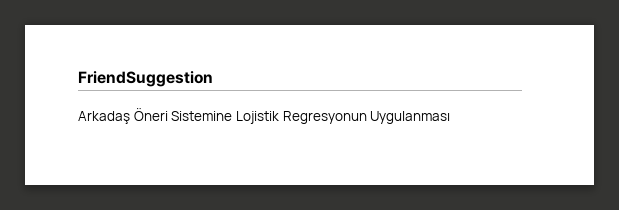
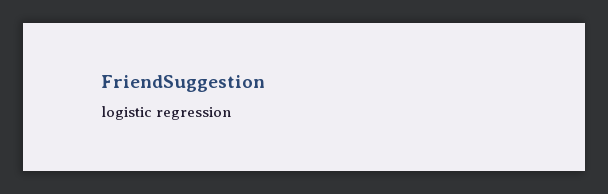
[78,108,451,124] Arkadaş Öneri Sistemine Lojistik Regresyonun Uygulanması -> [101,106,232,120] logistic regression

